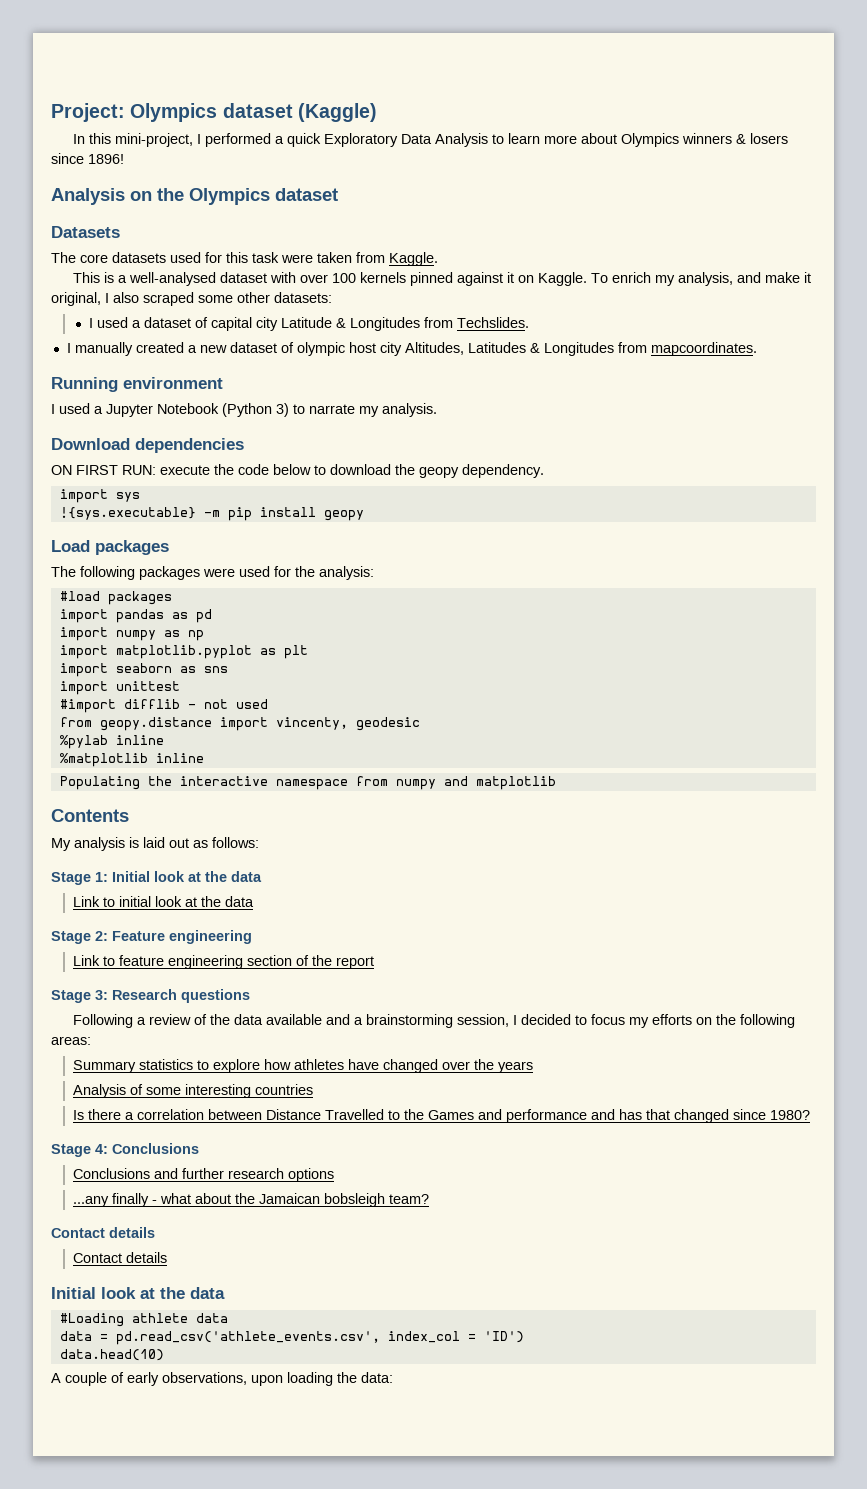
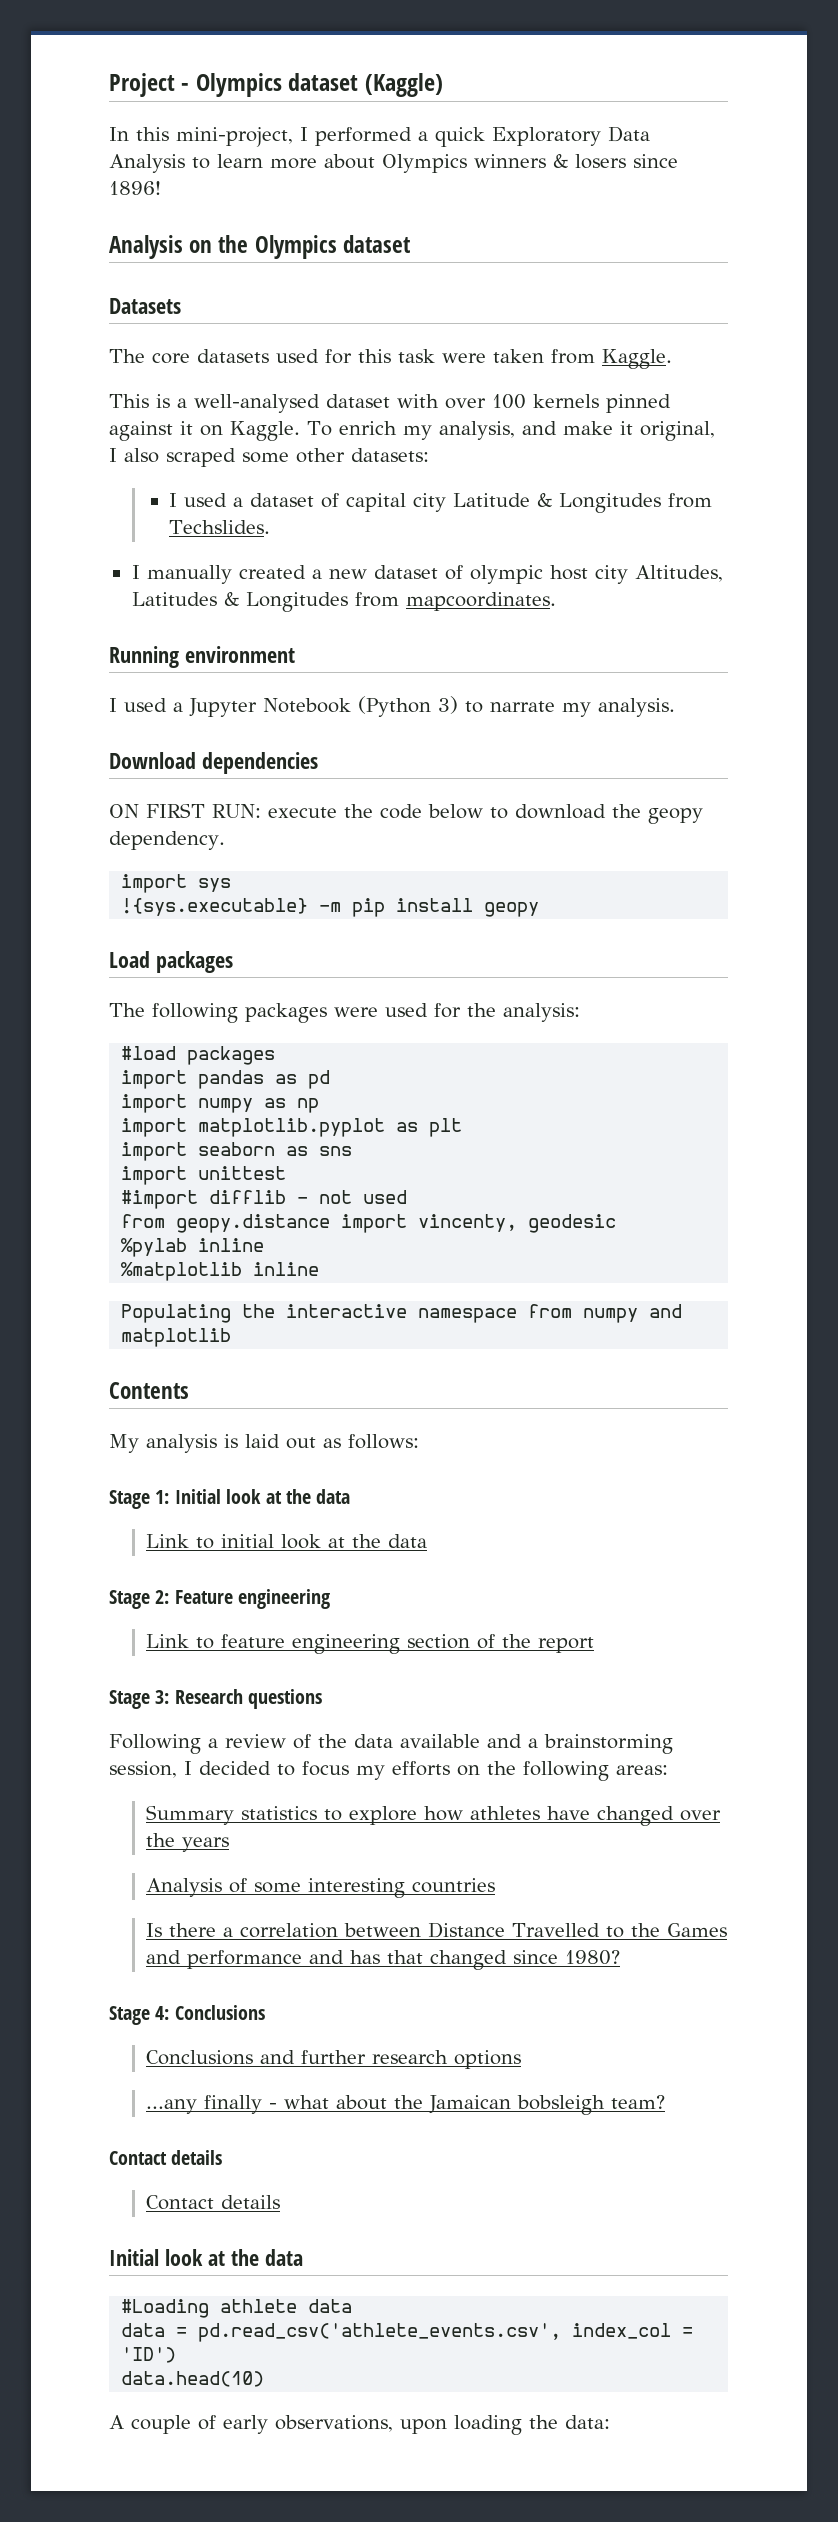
[51,103,125,122] Project: -> [109,73,190,97] Project -

